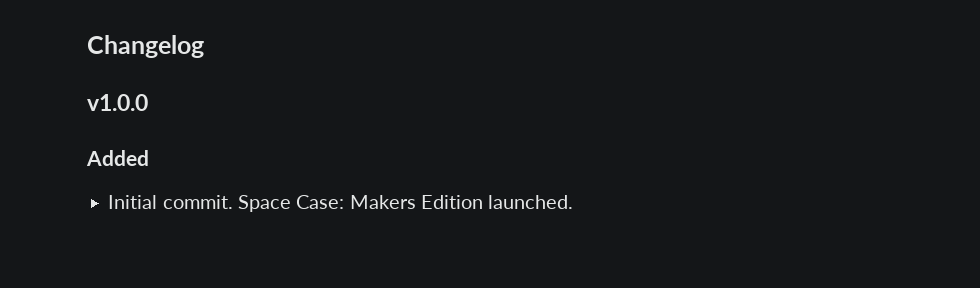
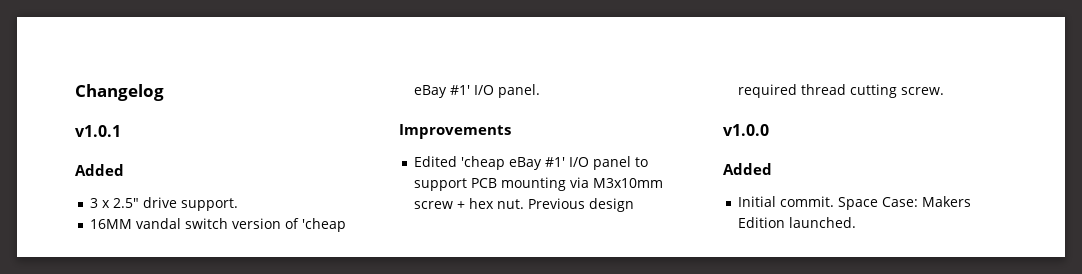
(204, 46) none -> [75,125,121,137] [75,164,124,176] [89,197,238,211] [89,218,346,232] [413,84,540,98] [399,124,511,139] [413,156,648,170] [413,177,663,191] [413,198,634,212] [737,84,944,98] // v1.0.1 // Added // 3 x 2.5" drive support. // 16MM vandal switch version of 'cheap eBay #1' I/O panel. // Improvements // Edited 'cheap eBay #1' I/O panel to support PCB mounting via M3x10mm screw + hex nut. Previous design required thread cutting screw.

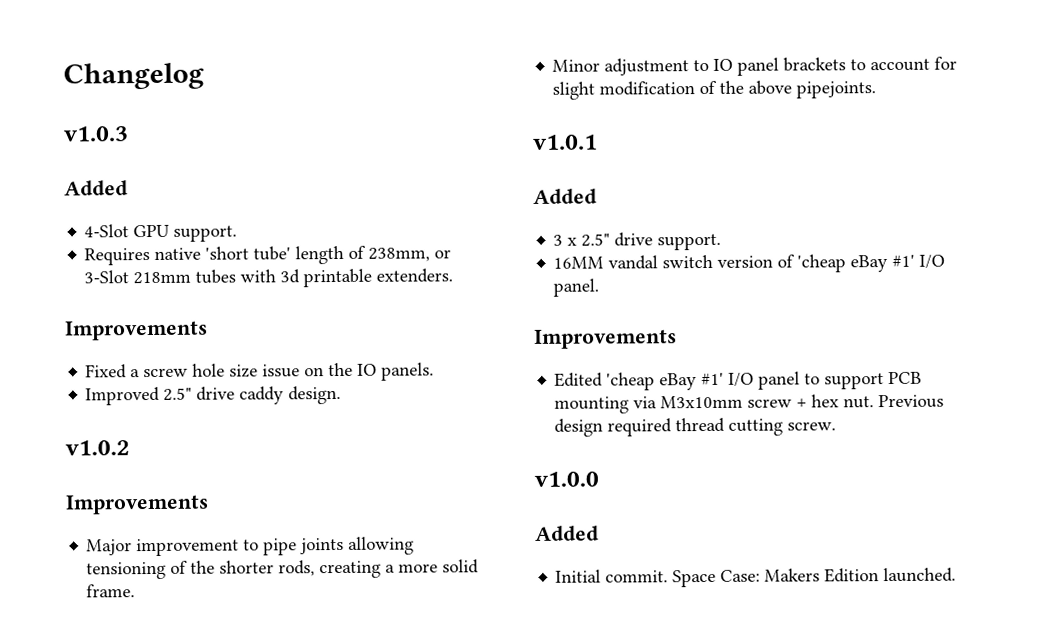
(164, 92) none -> [63,126,129,142] [64,180,128,196] [84,224,238,242] [84,245,452,266] [84,268,454,288] [65,320,208,341] [85,362,435,381] [85,385,342,406] [65,440,130,456] [65,494,209,515] [86,536,415,557] [86,559,480,580] [86,584,136,598] [552,56,958,76] [552,80,877,100] // v1.0.3 // Added // 4-Slot GPU support. // Requires native 'short tube' length of 238mm, or 3-Slot 218mm tubes with 3d printable extenders. // Improvements // Fixed a screw hole size issue on the IO panels. // Improved 2.5" drive caddy design. // v1.0.2 // Improvements // Major improvement to pipe joints allowing tensioning of the shorter rods, creating a more solid frame. // Minor adjustment to IO panel brackets to account for slight modification of the above pipejoints.

